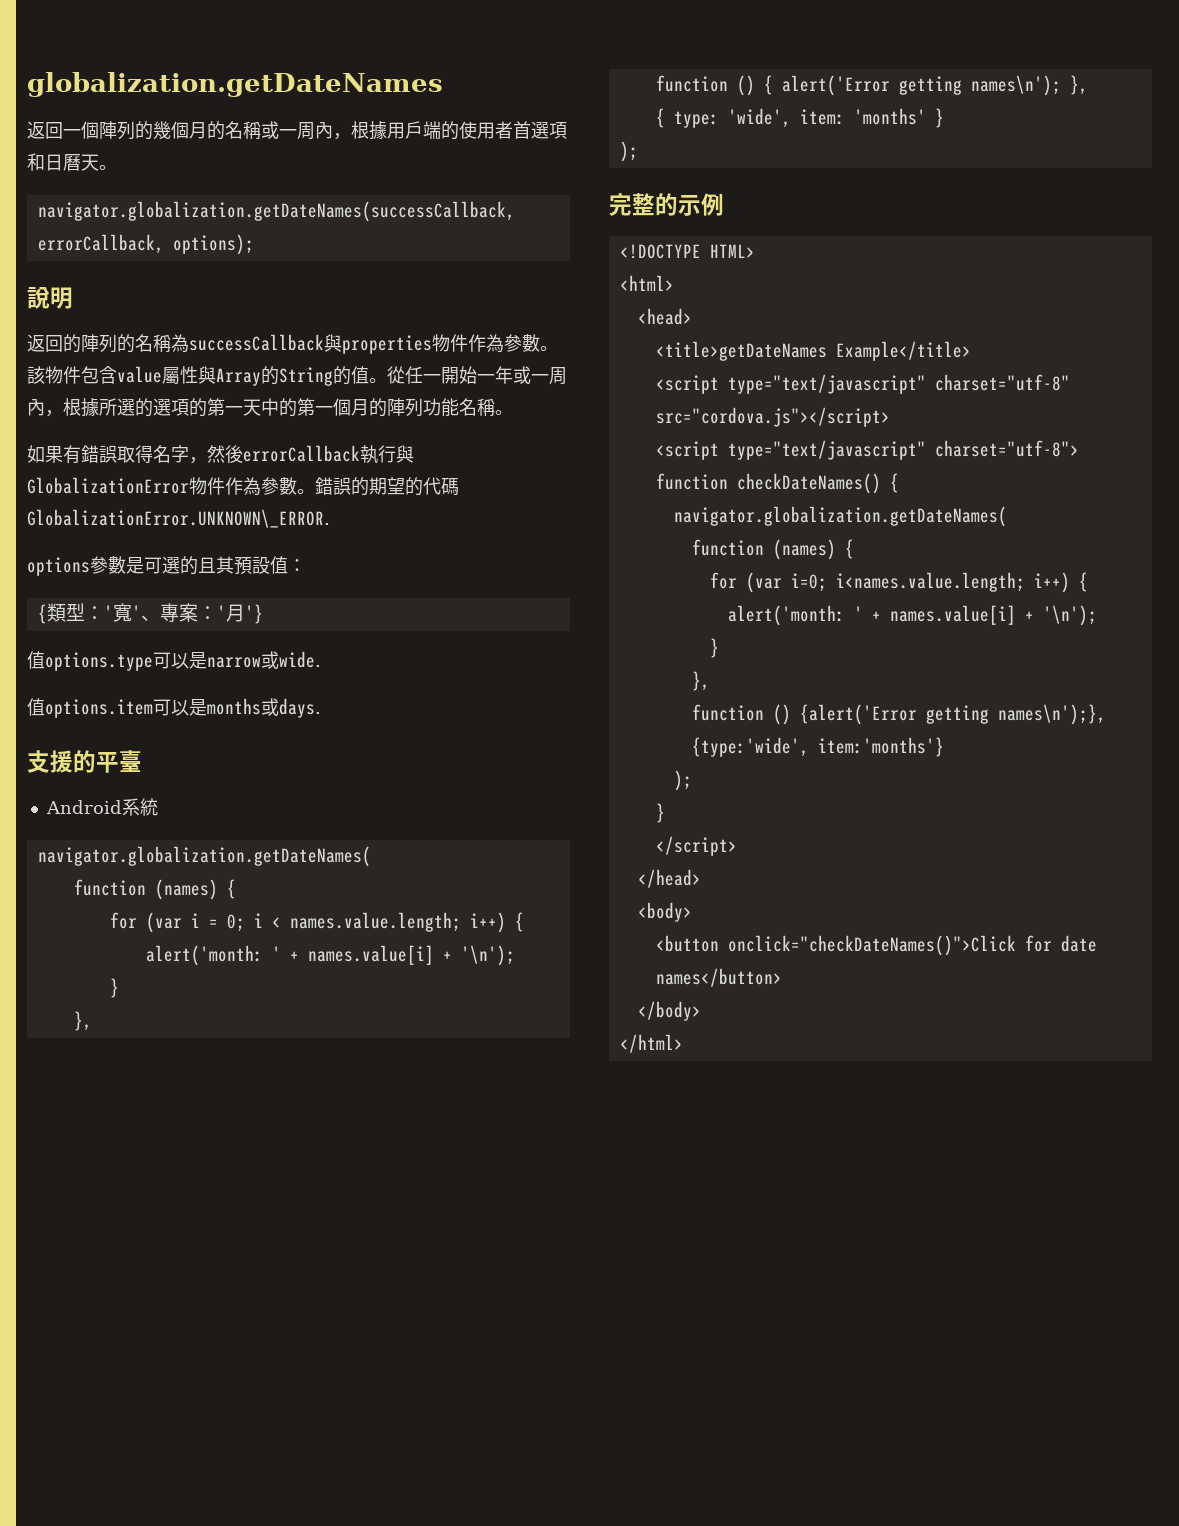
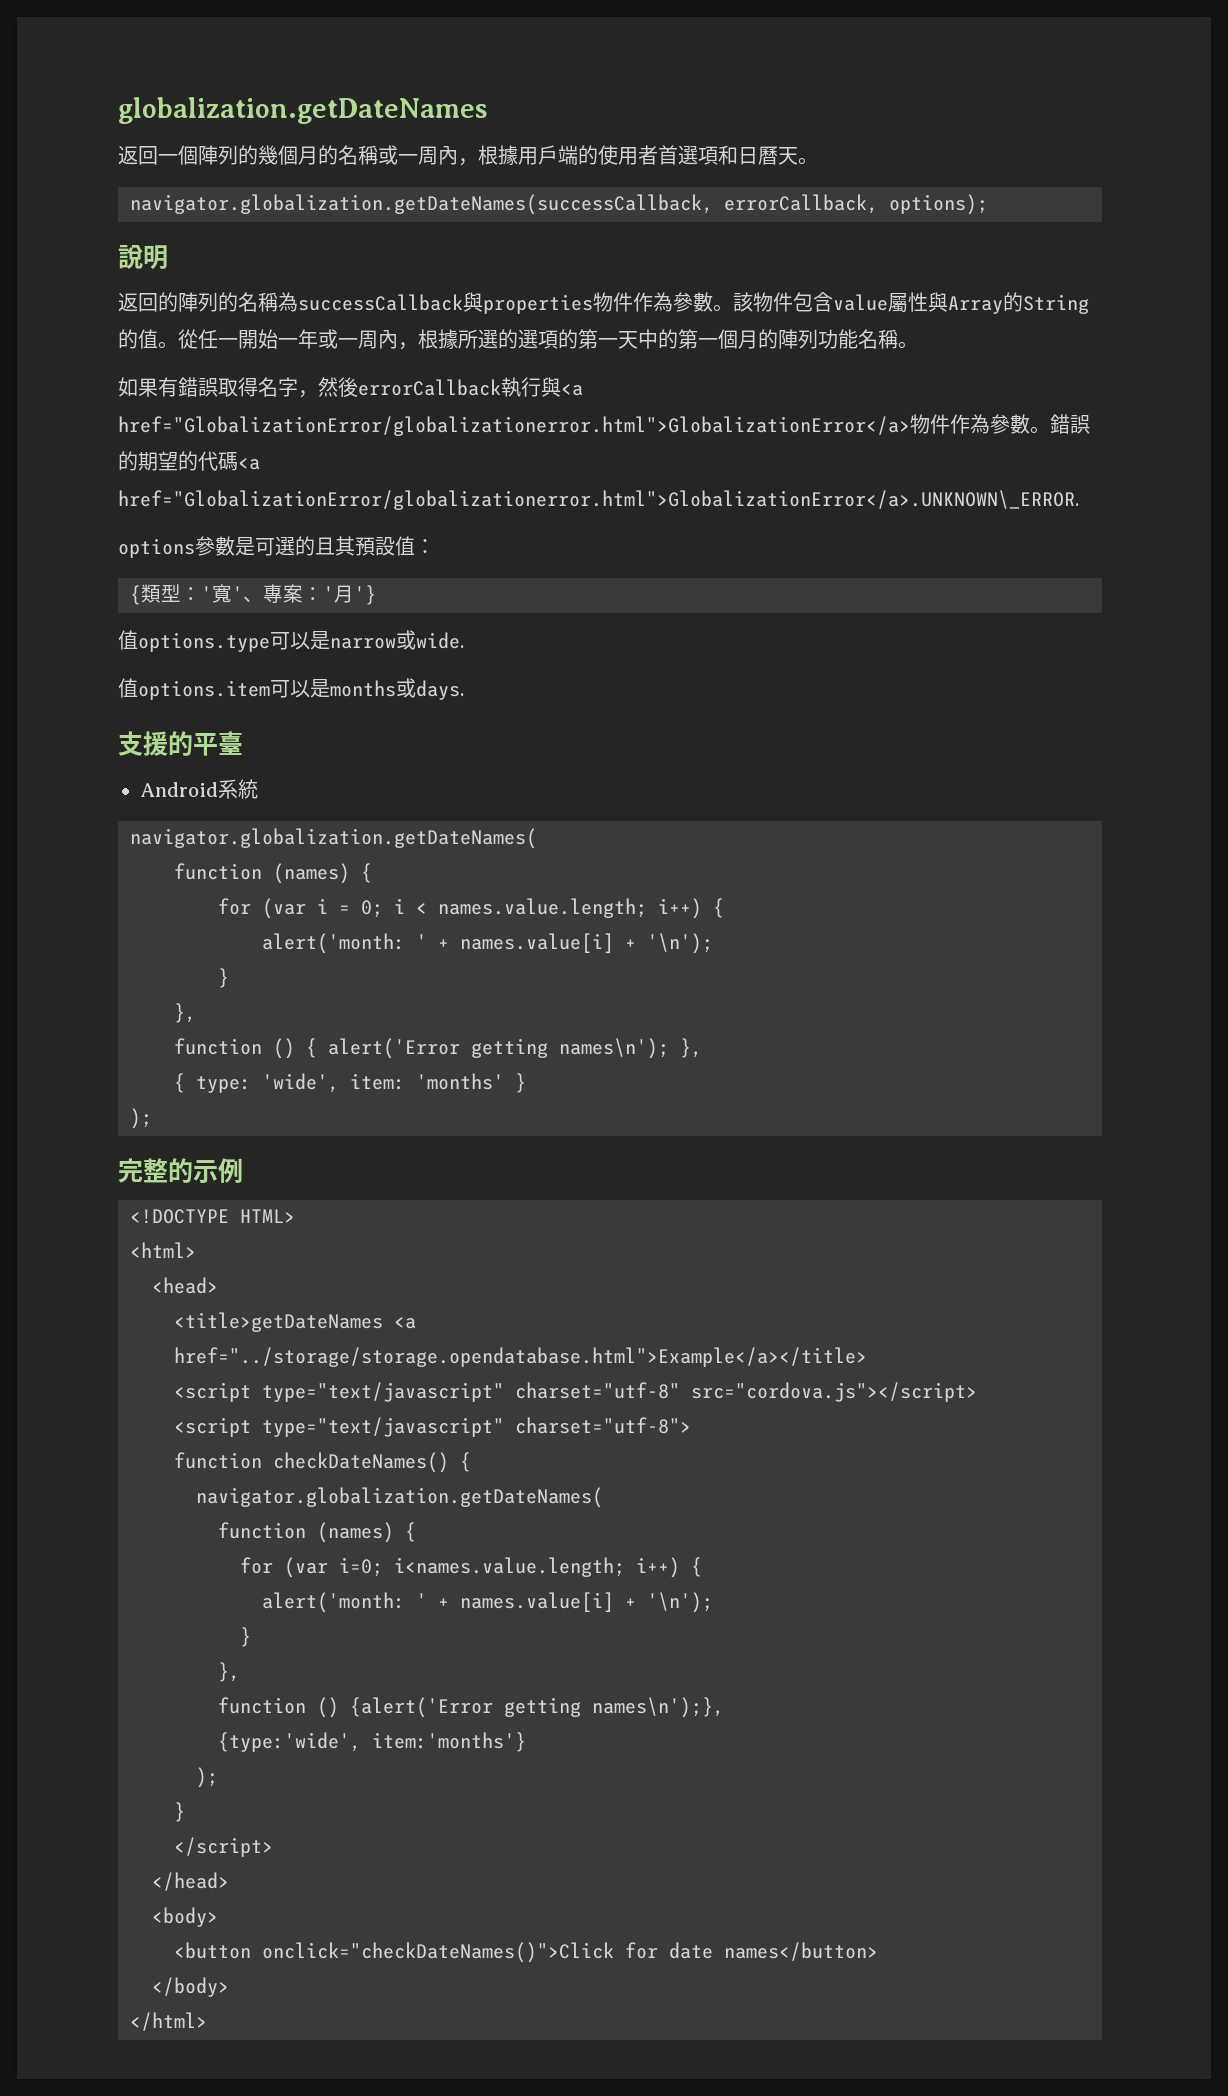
[27,477,189,494] GlobalizationError -> [561,384,583,396] [118,416,910,436] <a href="GlobalizationError/globalizationerror.html">GlobalizationError</a>
[27,509,330,528] GlobalizationError.UNKNOWN\_ERROR. -> [238,458,260,470] [118,490,1079,510] <a href="GlobalizationError/globalizationerror.html">GlobalizationError</a>.UNKNOWN\_ERROR.
[835,341,971,361] Example</title> -> [394,1317,416,1329] [174,1347,867,1367] <a href="../storage/storage.opendatabase.html">Example</a></title>

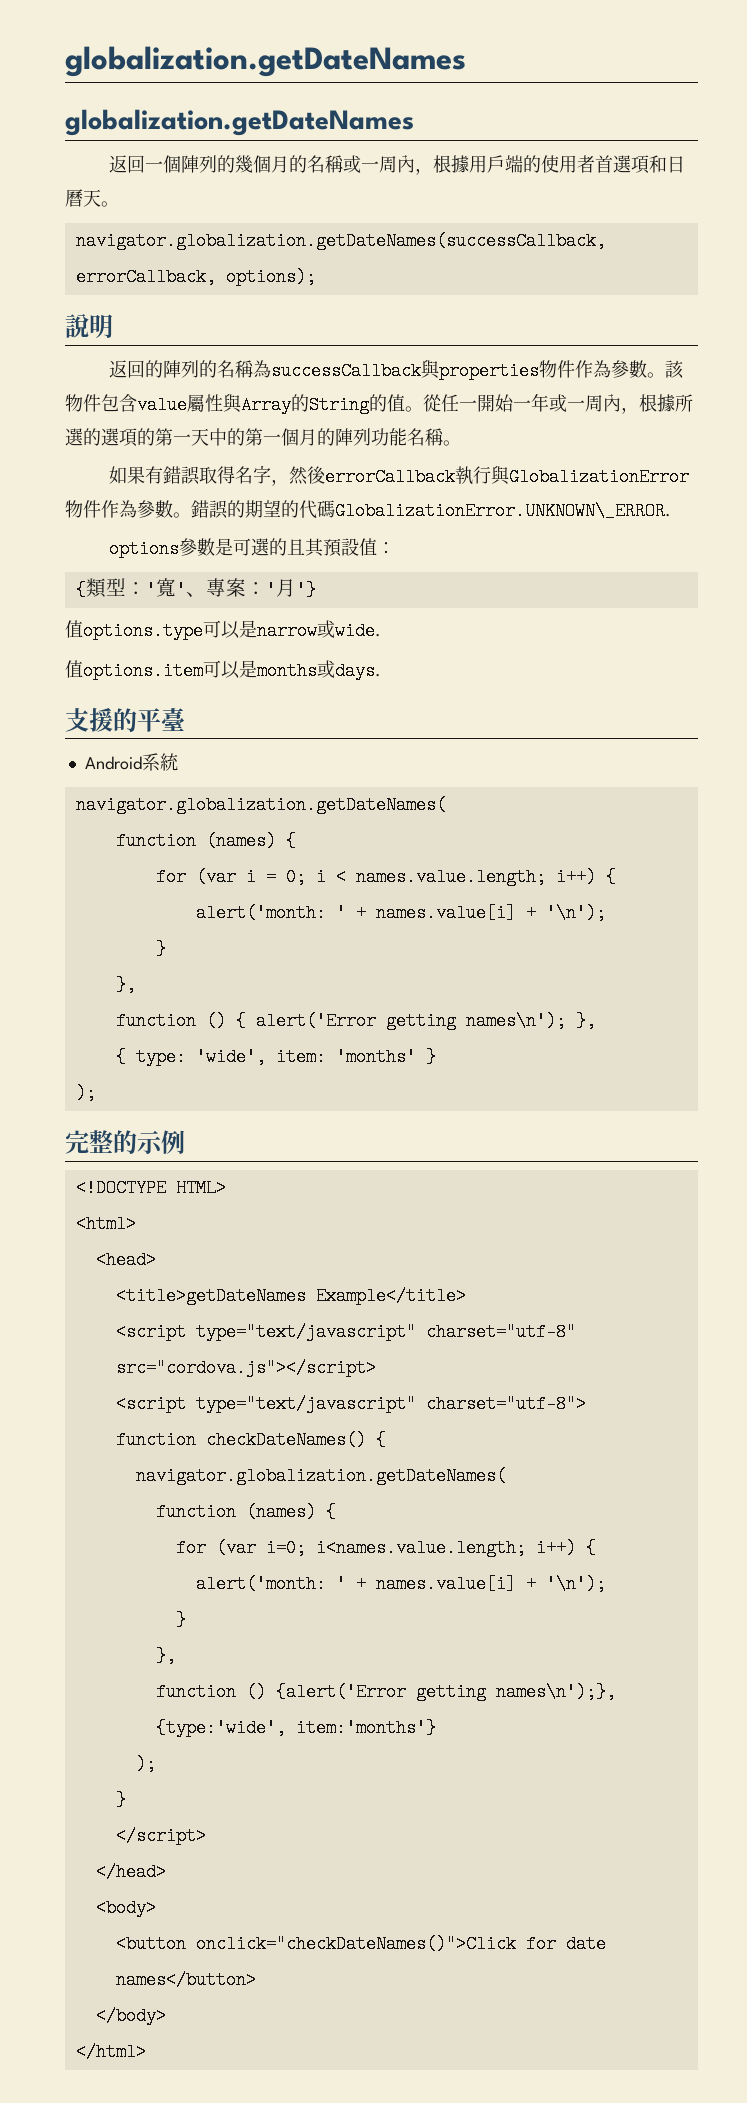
[118,97,488,124] globalization.getDateNames -> [65,46,466,77] [65,109,414,136] globalization.getDateNames // globalization.getDateNames
[561,384,583,396] [118,416,910,436] <a href="GlobalizationError/globalizationerror.html">GlobalizationError</a> -> [508,468,689,486] GlobalizationError
[238,458,260,470] [118,490,1079,510] <a href="GlobalizationError/globalizationerror.html">GlobalizationError</a>.UNKNOWN\_ERROR. -> [335,502,671,520] GlobalizationError.UNKNOWN\_ERROR.
[394,1317,416,1329] [174,1347,867,1367] <a href="../storage/storage.opendatabase.html">Example</a></title> -> [315,1287,466,1305] Example</title>

